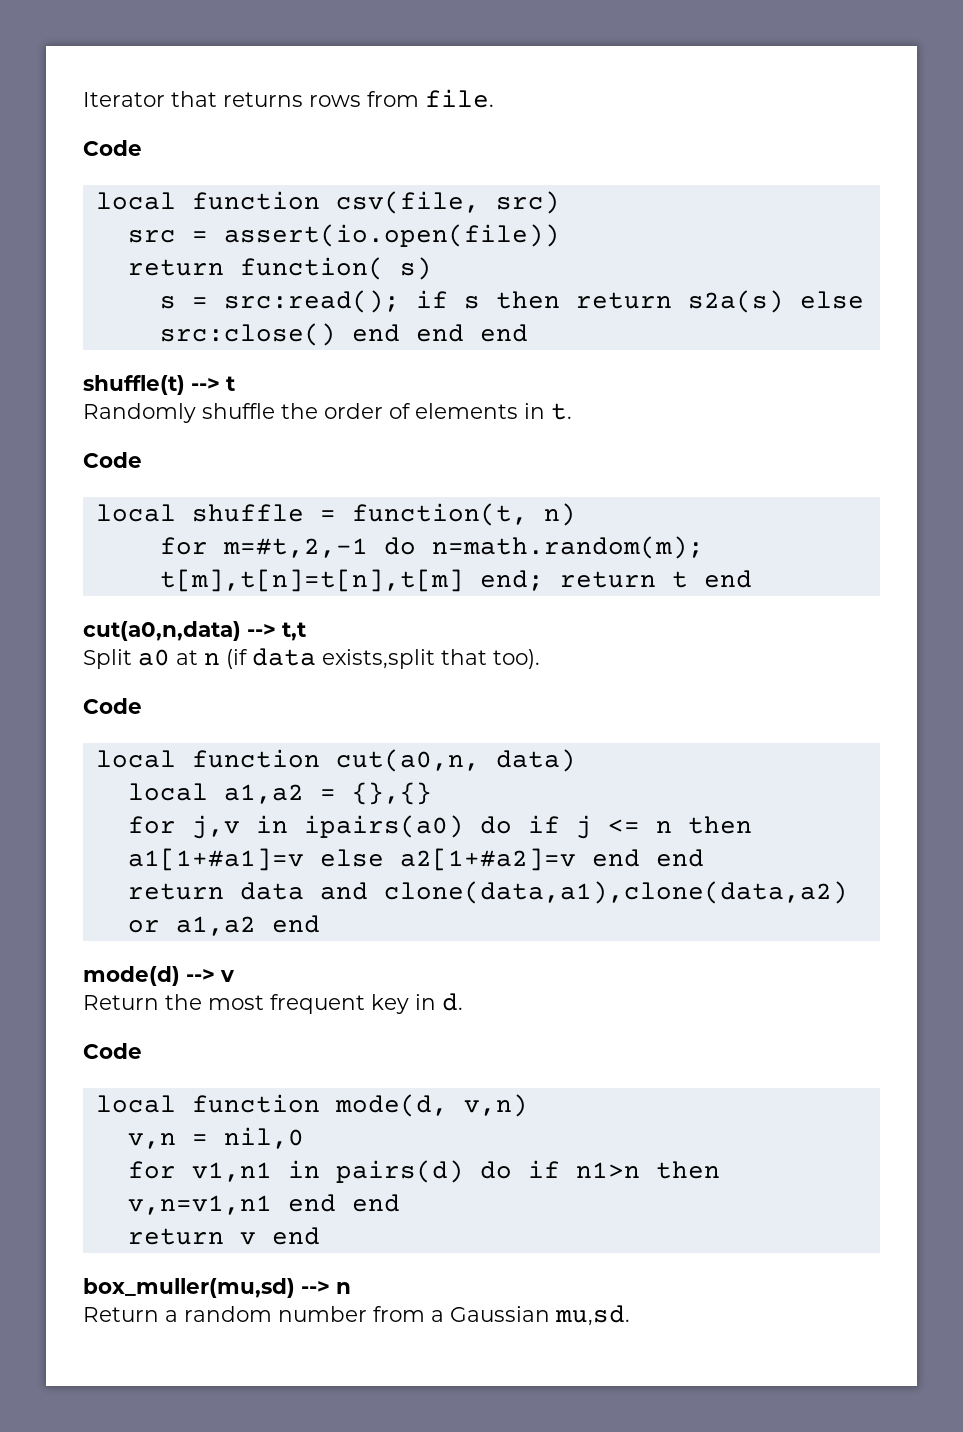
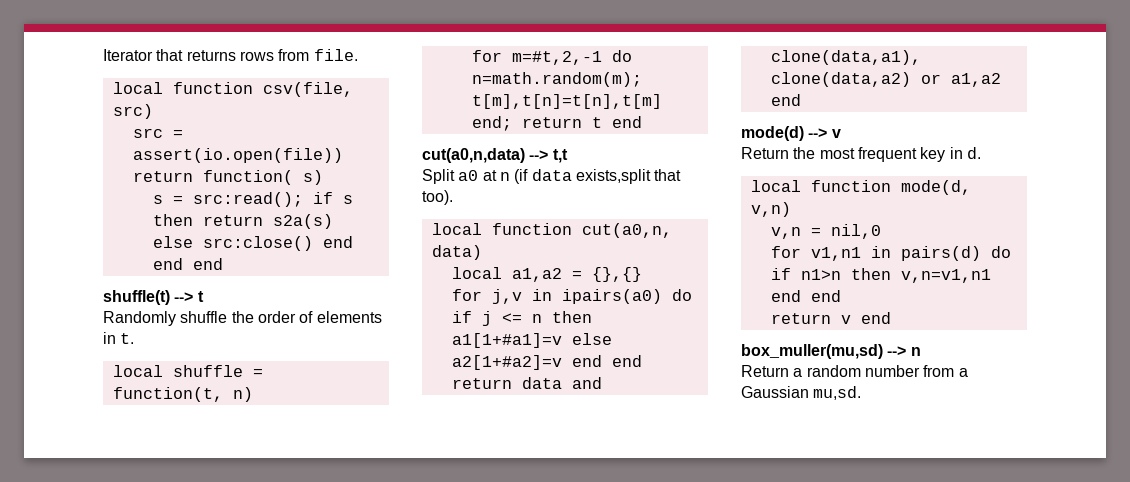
[83,140,142,156] // Code -> (358, 55) none
[83,452,142,468] // Code -> (135, 338) none
[83,698,142,714] // Code -> (453, 197) none
[83,1043,142,1059] // Code -> (981, 153) none

